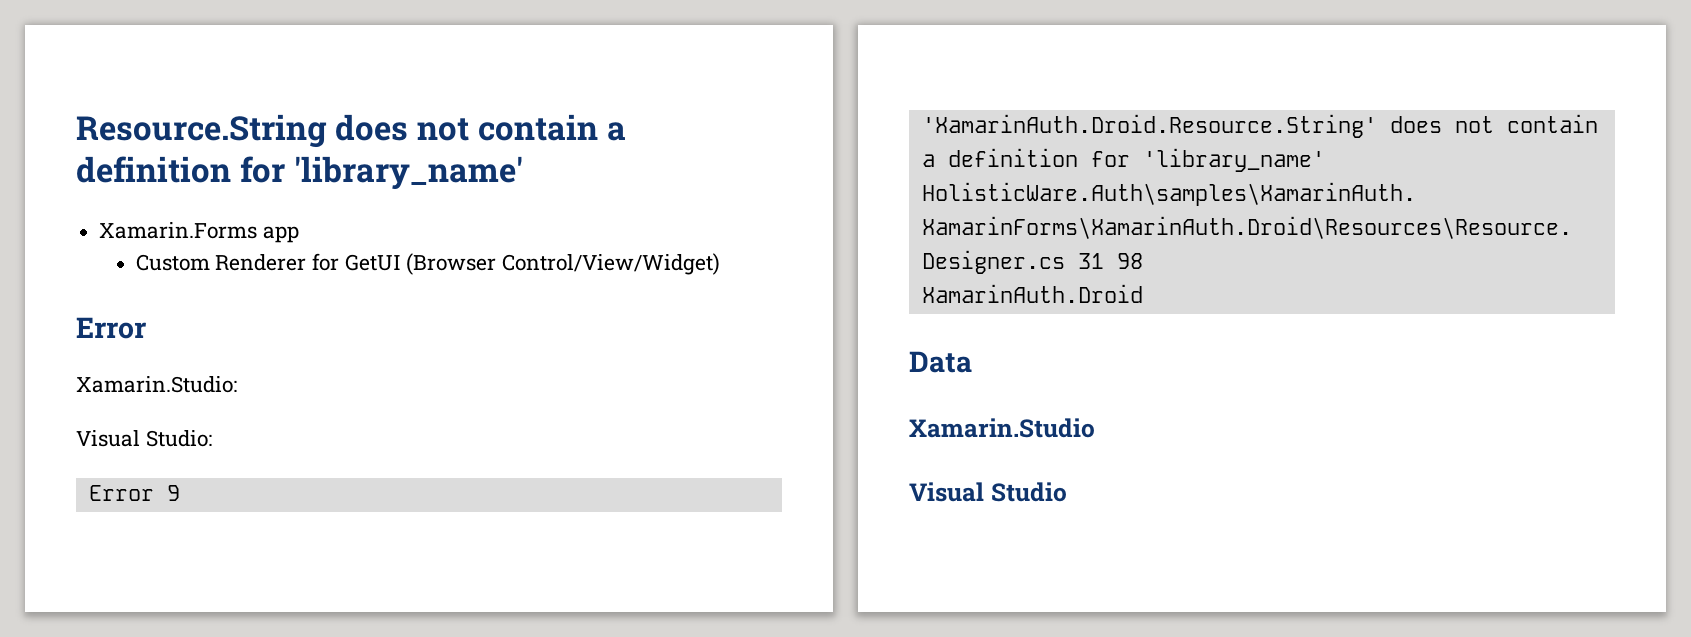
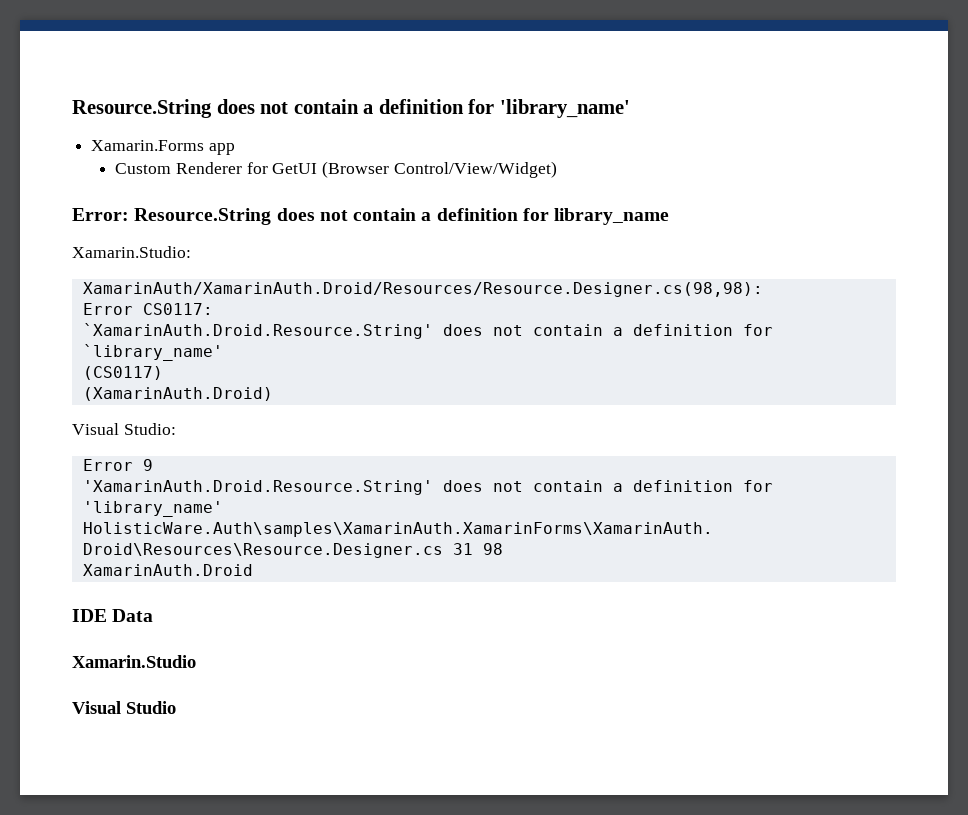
[76,317,146,339] [76,376,237,393] Error // Xamarin.Studio: -> [72,208,670,225] [72,246,191,258] [82,282,763,297] [82,303,213,315] [82,323,773,339] [82,344,223,361] [82,366,163,380] [82,387,273,401] Error: Resource.String does not contain a definition for library_name // Xamarin.Studio: // XamarinAuth/XamarinAuth.Droid/Resources/Resource.Designer.cs(98,98): // Error CS0117: // `XamarinAuth.Droid.Resource.String' does not contain a definition for `library_name' // (CS0117) // (XamarinAuth.Droid)
(1143, 293) none -> [72,609,107,622] IDE

